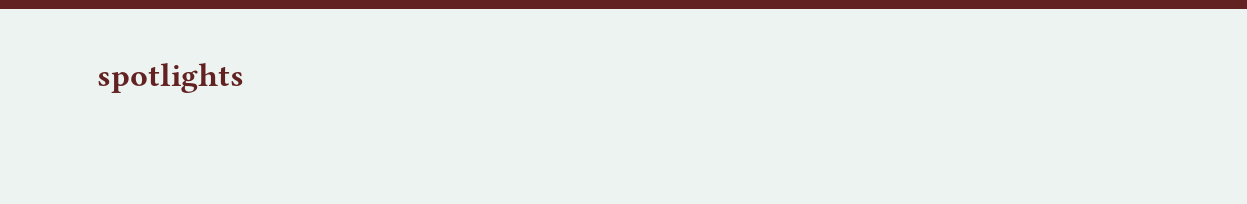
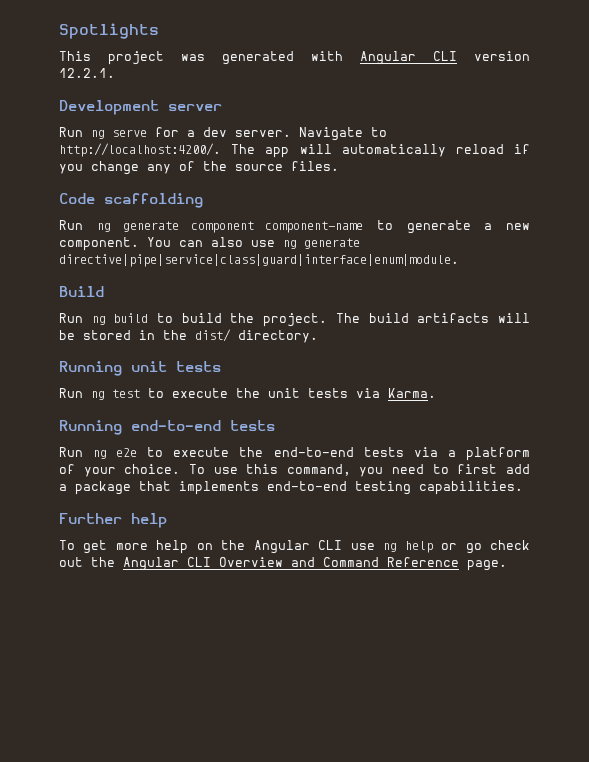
[97,63,244,93] spotlights -> [59,23,159,39] [59,51,530,65] [59,68,115,78] [59,100,222,115] [59,127,387,141] [59,143,530,158] [59,161,339,175] [59,193,203,208] [59,220,530,234] [59,237,360,251] [59,254,459,267] [59,286,104,297] [59,313,530,327] [59,329,318,343] [59,361,221,376] [59,388,436,400] [59,420,275,435] [59,447,530,461] [59,464,530,477] [59,481,523,495] [59,513,167,528] [59,540,530,554] [59,557,507,571] Spotlights // This project was generated with Angular CLI version 12.2.1. // Development server // Run ng serve for a dev server. Navigate to http://localhost:4200/. The app will automatically reload if you change any of the source files. // Code scaffolding // Run ng generate component component-name to generate a new component. You can also use ng generate directive|pipe|service|class|guard|interface|enum|module. // Build // Run ng build to build the project. The build artifacts will be stored in the dist/ directory. // Running unit tests // Run ng test to execute the unit tests via Karma. // Running end-to-end tests // Run ng e2e to execute the end-to-end tests via a platform of your choice. To use this command, you need to first add a package that implements end-to-end testing capabilities. // Further help // To get more help on the Angular CLI use ng help or go check out the Angular CLI Overview and Command Reference page.

